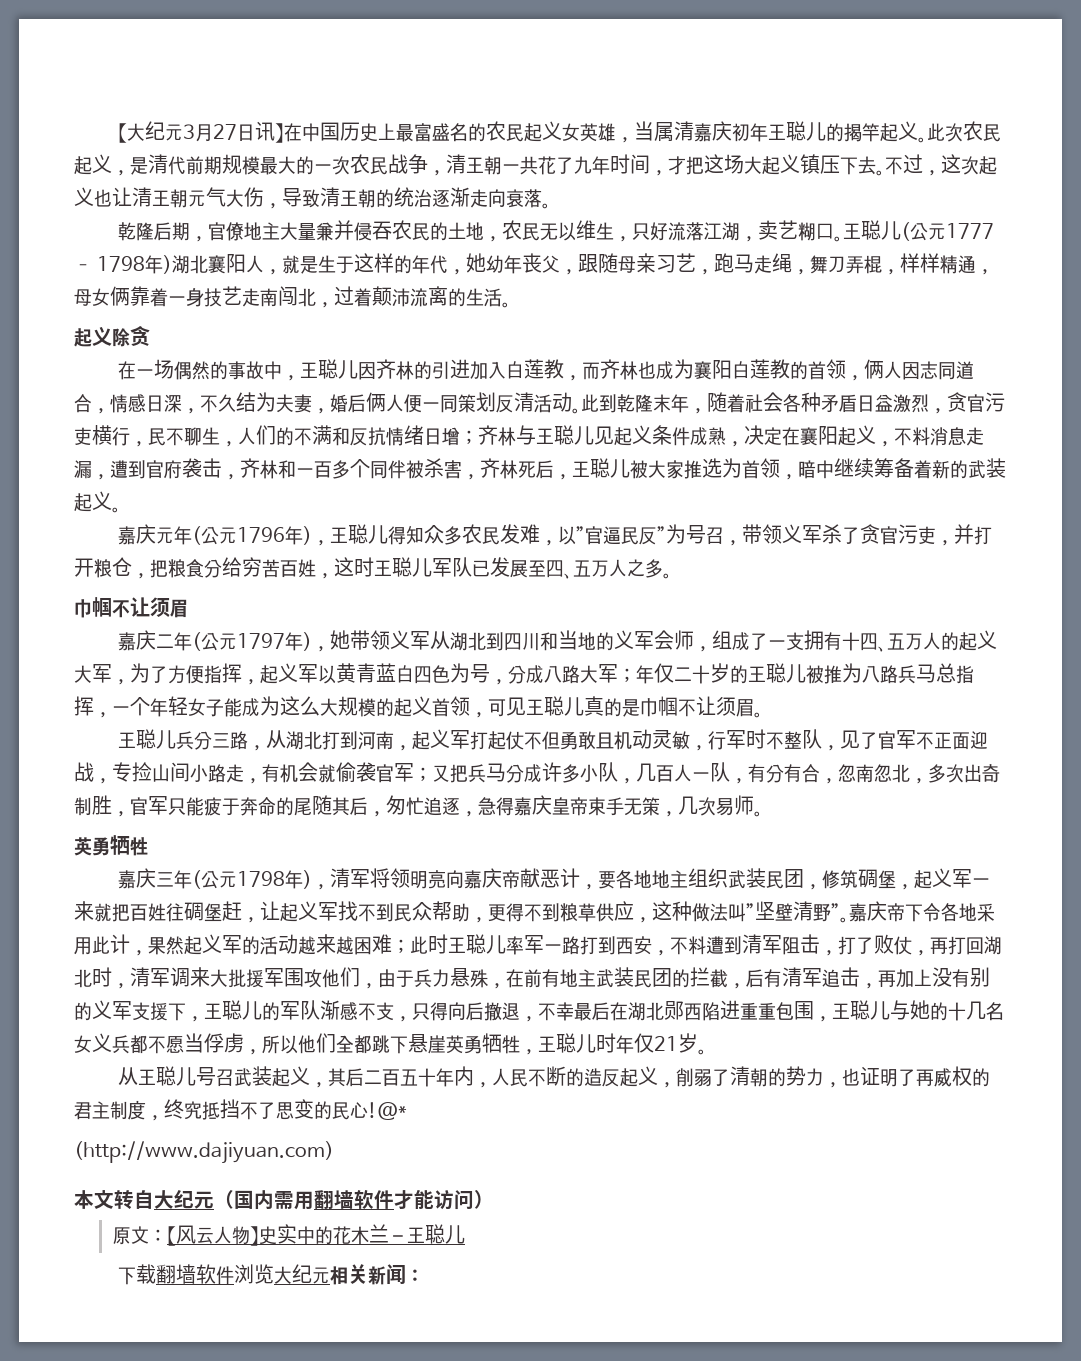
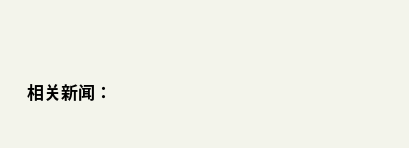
[118,121,1002,143] [74,154,997,176] [74,187,551,209] [118,220,995,242] [74,253,995,275] [74,286,511,308] [74,325,150,347] [118,359,975,381] [74,392,1005,414] [74,425,984,447] [74,458,1006,480] [74,491,121,513] [118,524,993,546] [74,557,672,579] [74,597,188,618] [118,630,998,652] [74,663,974,685] [74,696,763,718] [118,729,989,751] [74,762,1000,784] [74,795,763,817] [74,835,148,856] [118,868,991,890] [74,901,995,923] [74,934,1002,956] [74,967,990,989] [74,1000,1004,1022] [74,1033,707,1055] [118,1066,991,1088] [74,1099,407,1121] [74,1141,334,1164] [74,1189,494,1210] [112,1224,465,1246] [118,1264,331,1285] 【大纪元3月27日讯】在中国历史上最富盛名的农民起义女英雄，当属清嘉庆初年王聪儿的揭竿起义。此次农民起义，是清代前期规模最大的一次农民战争，清王朝一共花了九年时间，才把这场大起义镇压下去。不过，这次起义也让清王朝元气大伤，导致清王朝的统治逐渐走向衰落。 // 乾隆后期，官僚地主大量兼并侵吞农民的土地，农民无以维生，只好流落江湖，卖艺糊口。王聪儿(公元1777 – 1798年)湖北襄阳人，就是生于这样的年代，她幼年丧父，跟随母亲习艺，跑马走绳，舞刀弄棍，样样精通，母女俩靠着一身技艺走南闯北，过着颠沛流离的生活。 // 起义除贪 // 在一场偶然的事故中，王聪儿因齐林的引进加入白莲教，而齐林也成为襄阳白莲教的首领，俩人因志同道合，情感日深，不久结为夫妻，婚后俩人便一同策划反清活动。此到乾隆末年，随着社会各种矛盾日益激烈，贪官污吏横行，民不聊生，人们的不满和反抗情绪日增；齐林与王聪儿见起义条件成熟，决定在襄阳起义，不料消息走漏，遭到官府袭击，齐林和一百多个同伴被杀害，齐林死后，王聪儿被大家推选为首领，暗中继续筹备着新的武装起义。 // 嘉庆元年(公元1796年)，王聪儿得知众多农民发难，以”官逼民反”为号召，带领义军杀了贪官污吏，并打开粮仓，把粮食分给穷苦百姓，这时王聪儿军队已发展至四、五万人之多。 // 巾帼不让须眉 // 嘉庆二年(公元1797年)，她带领义军从湖北到四川和当地的义军会师，组成了一支拥有十四、五万人的起义大军，为了方便指挥，起义军以黄青蓝白四色为号，分成八路大军；年仅二十岁的王聪儿被推为八路兵马总指挥，一个年轻女子能成为这么大规模的起义首领，可见王聪儿真的是巾帼不让须眉。 // 王聪儿兵分三路，从湖北打到河南，起义军打起仗不但勇敢且机动灵敏，行军时不整队，见了官军不正面迎战，专捡山间小路走，有机会就偷袭官军；又把兵马分成许多小队，几百人一队，有分有合，忽南忽北，多次出奇制胜，官军只能疲于奔命的尾随其后，匆忙追逐，急得嘉庆皇帝束手无策，几次易师。 // 英勇牺牲 // 嘉庆三年(公元1798年)，清军将领明亮向嘉庆帝献恶计，要各地地主组织武装民团，修筑碉堡，起义军一来就把百姓往碉堡赶，让起义军找不到民众帮助，更得不到粮草供应，这种做法叫”坚壁清野”。嘉庆帝下令各地采用此计，果然起义军的活动越来越困难；此时王聪儿率军一路打到西安，不料遭到清军阻击，打了败仗，再打回湖北时，清军调来大批援军围攻他们，由于兵力悬殊，在前有地主武装民团的拦截，后有清军追击，再加上没有别的义军支援下，王聪儿的军队渐感不支，只得向后撤退，不幸最后在湖北郧西陷进重重包围，王聪儿与她的十几名女义兵都不愿当俘虏，所以他们全都跳下悬崖英勇牺牲，王聪儿时年仅21岁。 // 从王聪儿号召武装起义，其后二百五十年内，人民不断的造反起义，削弱了清朝的势力，也证明了再威权的君主制度，终究抵挡不了思变的民心!@* // (http://www.dajiyuan.com) // 本文转自大纪元（国内需用翻墙软件才能访问） // 原文：【风云人物】史实中的花木兰－王聪儿 // 下载翻墙软件浏览大纪元 -> (27, 92) none

